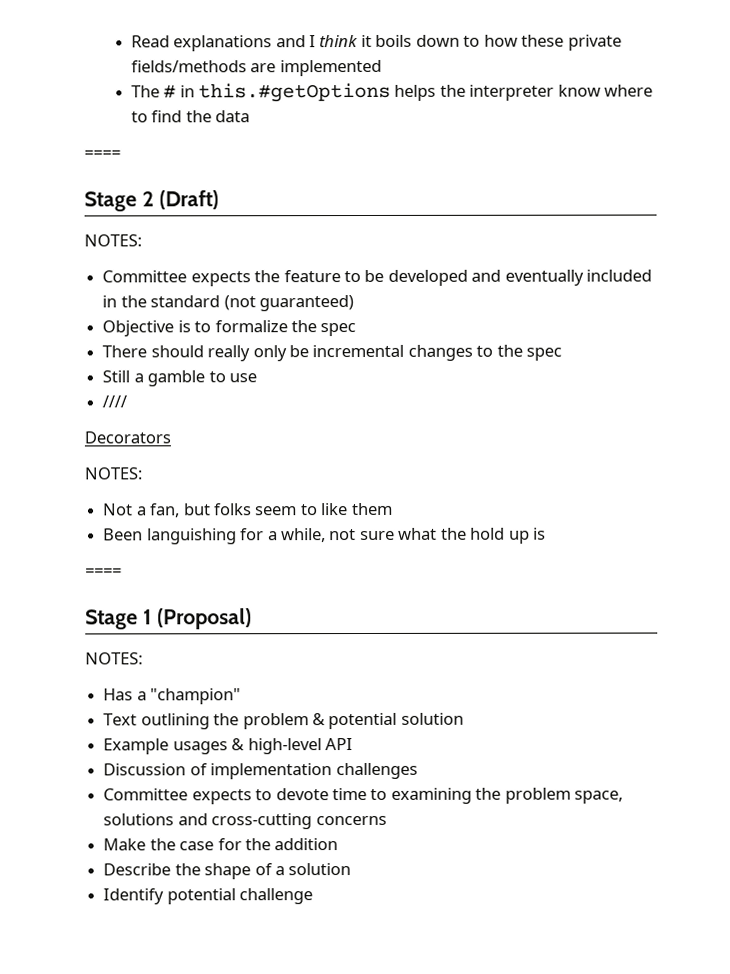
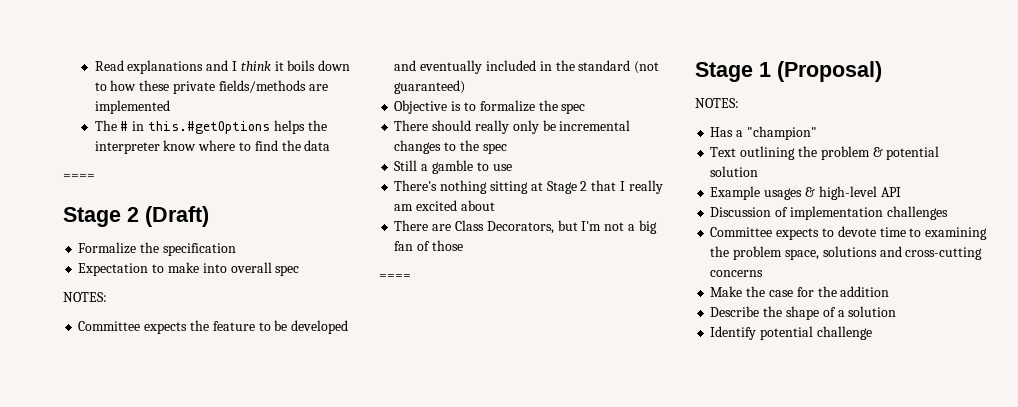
(219, 200) none -> [78,242,236,256] [78,262,300,276] // Formalize the specification // Expectation to make into overall spec
[102,395,128,408] [84,431,171,444] [84,467,142,480] [103,502,393,518] [103,527,547,545] //// // Decorators // NOTES: // Not a fan, but folks seem to like them // Been languishing for a while, not sure what the hold up is -> [394,180,663,194] [394,200,495,211] [394,220,657,234] [394,240,463,251] There's nothing sitting at Stage 2 that I really am excited about // There are Class Decorators, but I'm not a big fan of those

